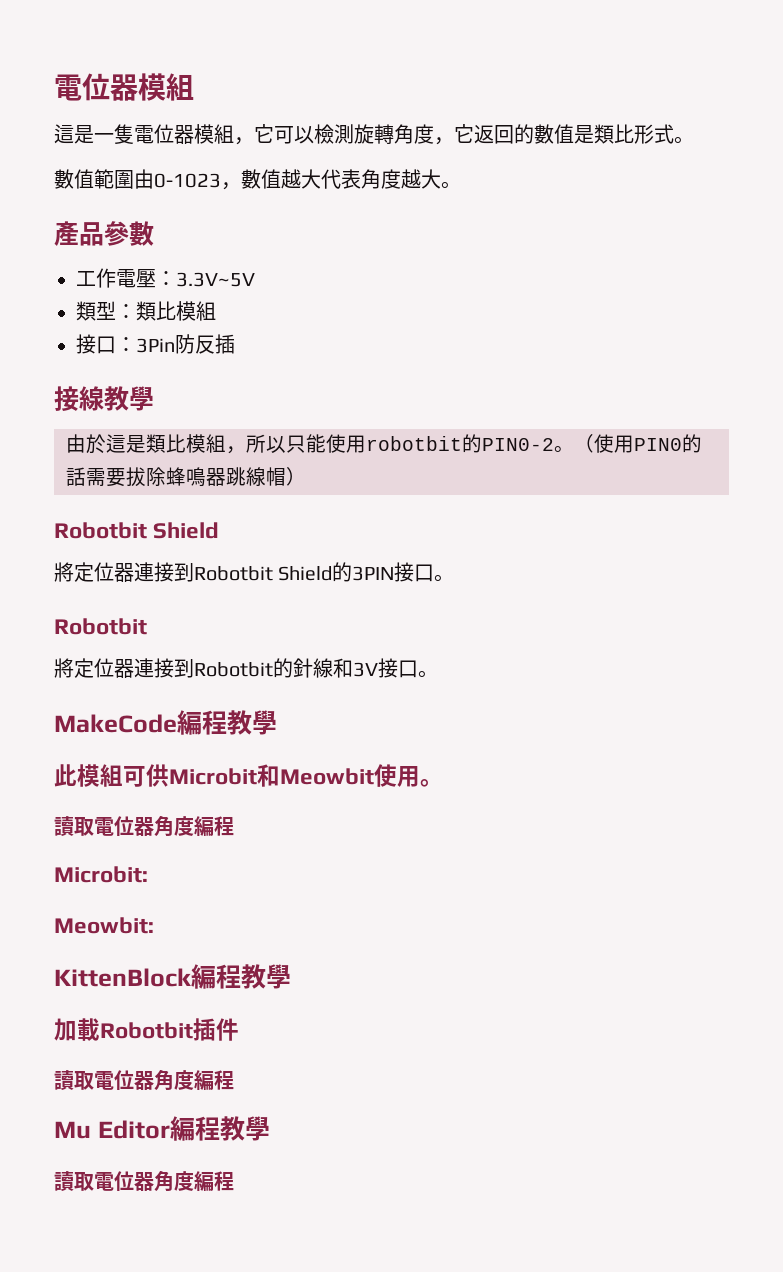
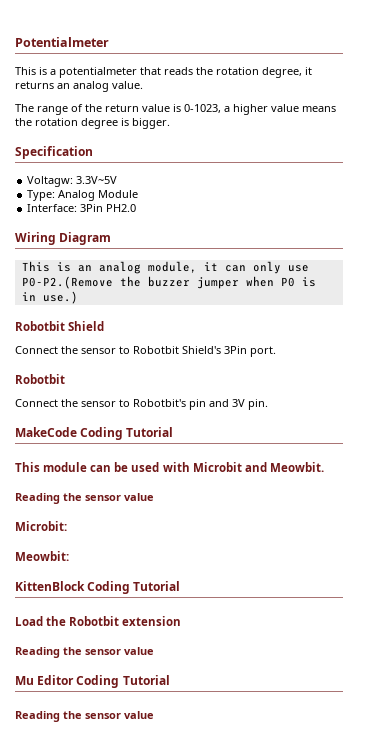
[54,73,194,101] [54,124,694,145] [54,169,461,190] [54,221,154,246] [76,268,255,288] [76,301,216,321] [76,334,235,354] [54,386,154,411] [66,434,702,454] [66,467,306,487] [54,522,220,539] [54,562,455,582] [54,618,147,635] [54,658,438,678] [54,710,277,735] [54,764,443,787] [54,815,234,837] [54,866,148,883] [54,917,154,934] [54,964,291,989] [54,1018,239,1041] [54,1069,234,1091] [54,1116,270,1141] [54,1170,234,1192] 電位器模組 // 這是一隻電位器模組，它可以檢測旋轉角度，它返回的數值是類比形式。 // 數值範圍由0-1023，數值越大代表角度越大。 // 產品參數 // 工作電壓：3.3V~5V // 類型：類比模組 // 接口：3Pin防反插 // 接線教學 // 由於這是類比模組，所以只能使用robotbit的PIN0-2。（使用PIN0的話需要拔除蜂鳴器跳線帽） // Robotbit Shield // 將定位器連接到Robotbit Shield的3PIN接口。 // Robotbit // 將定位器連接到Robotbit的針線和3V接口。 // MakeCode編程教學 // 此模組可供Microbit和Meowbit使用。 // 讀取電位器角度編程 // Microbit: // Meowbit: // KittenBlock編程教學 // 加載Robotbit插件 // 讀取電位器角度編程 // Mu Editor編程教學 // 讀取電位器角度編程 -> [15,37,109,47] [15,67,312,78] [15,81,143,92] [15,104,336,115] [15,118,170,129] [15,146,93,159] [27,176,118,187] [27,190,139,201] [27,204,137,212] [15,232,112,245] [21,261,309,274] [21,276,316,289] [21,291,78,304] [15,321,105,331] [15,346,276,357] [15,374,65,384] [15,399,268,410] [15,427,174,440] [15,462,324,472] [15,493,154,504] [15,521,67,531] [15,551,69,561] [15,581,181,594] [15,616,182,626] [15,647,154,658] [15,675,170,688] [15,711,154,722] Potentialmeter // This is a potentialmeter that reads the rotation degree, it returns an analog value. // The range of the return value is 0-1023, a higher value means the rotation degree is bigger. // Specification // Voltagw: 3.3V~5V // Type: Analog Module // Interface: 3Pin PH2.0 // Wiring Diagram // This is an analog module, it can only use P0-P2.(Remove the buzzer jumper when P0 is in use.) // Robotbit Shield // Connect the sensor to Robotbit Shield's 3Pin port. // Robotbit // Connect the sensor to Robotbit's pin and 3V pin. // MakeCode Coding Tutorial // This module can be used with Microbit and Meowbit. // Reading the sensor value // Microbit: // Meowbit: // KittenBlock Coding Tutorial // Load the Robotbit extension // Reading the sensor value // Mu Editor Coding Tutorial // Reading the sensor value

